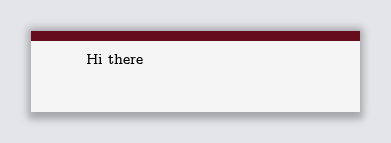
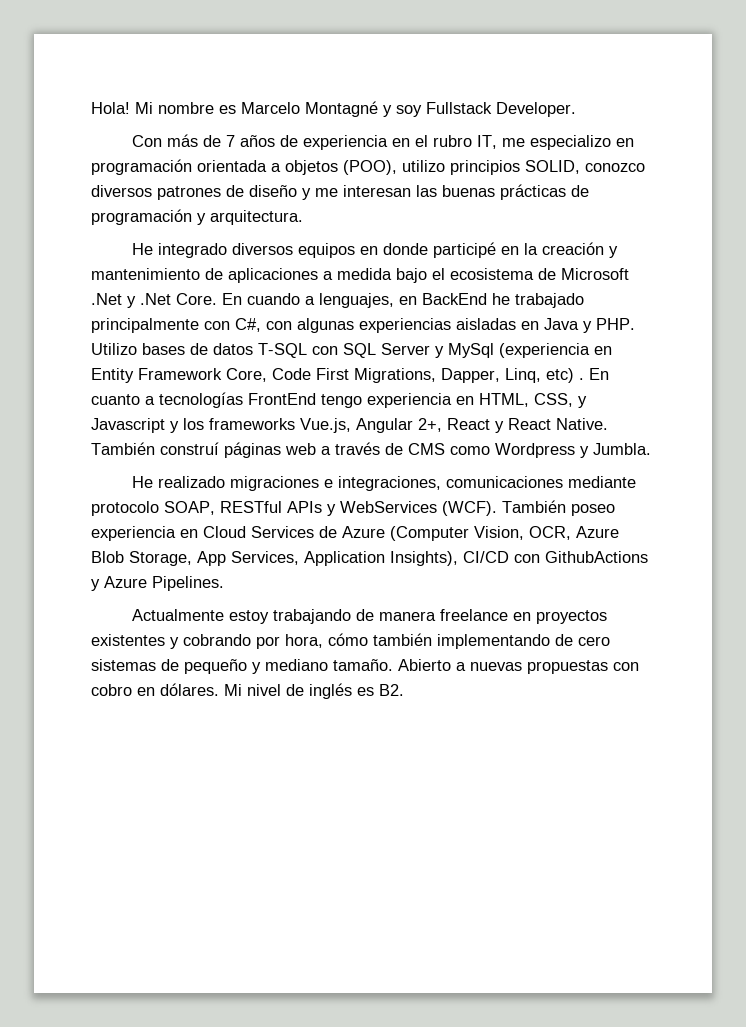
[86,54,143,64] Hi there -> [91,101,576,117] [132,134,635,150] [91,159,645,175] [91,184,589,200] [91,209,303,225] [132,242,619,258] [91,268,629,283] [91,293,584,308] [91,318,635,333] [91,343,612,358] [91,368,609,383] [91,392,587,408] [91,418,608,433] [91,442,651,458] [132,476,637,491] [91,500,615,516] [91,526,619,541] [91,551,648,566] [91,576,224,591] [132,609,608,624] [91,633,610,649] [91,659,639,674] [91,683,404,699] Hola! Mi nombre es Marcelo Montagné y soy Fullstack Developer. // Con más de 7 años de experiencia en el rubro IT, me especializo en programación orientada a objetos (POO), utilizo principios SOLID, conozco diversos patrones de diseño y me interesan las buenas prácticas de programación y arquitectura. // He integrado diversos equipos en donde participé en la creación y mantenimiento de aplicaciones a medida bajo el ecosistema de Microsoft .Net y .Net Core. En cuando a lenguajes, en BackEnd he trabajado principalmente con C#, con algunas experiencias aisladas en Java y PHP. Utilizo bases de datos T-SQL con SQL Server y MySql (experiencia en Entity Framework Core, Code First Migrations, Dapper, Linq, etc) . En cuanto a tecnologías FrontEnd tengo experiencia en HTML, CSS, y Javascript y los frameworks Vue.js, Angular 2+, React y React Native. También construí páginas web a través de CMS como Wordpress y Jumbla. // He realizado migraciones e integraciones, comunicaciones mediante protocolo SOAP, RESTful APIs y WebServices (WCF). También poseo experiencia en Cloud Services de Azure (Computer Vision, OCR, Azure Blob Storage, App Services, Application Insights), CI/CD con GithubActions y Azure Pipelines. // Actualmente estoy trabajando de manera freelance en proyectos existentes y cobrando por hora, cómo también implementando de cero sistemas de pequeño y mediano tamaño. Abierto a nuevas propuestas con cobro en dólares. Mi nivel de inglés es B2.

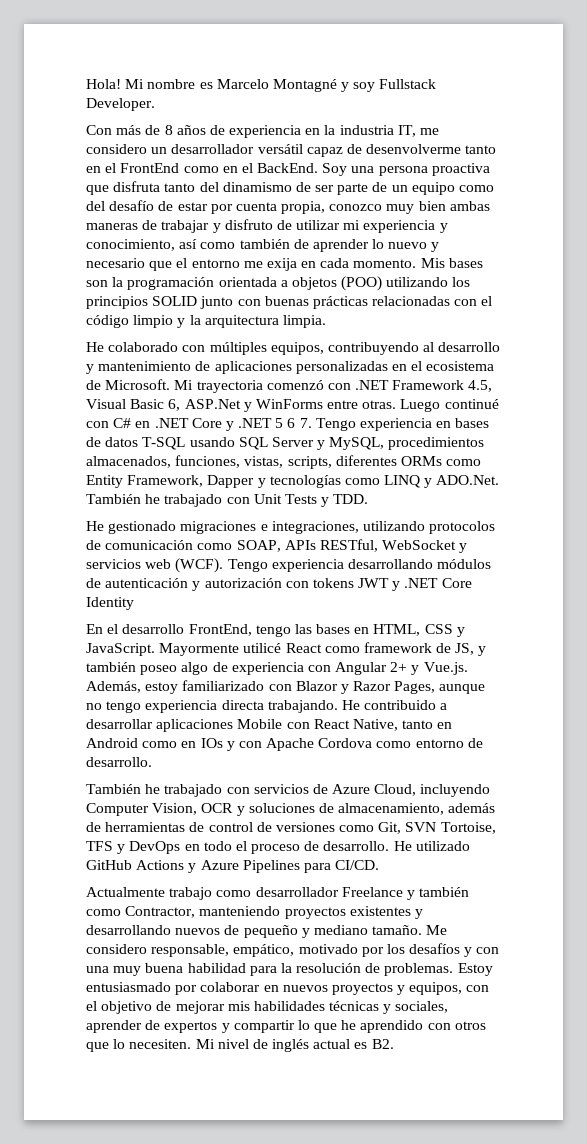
[226,135,236,147] 7 -> [164,125,173,135] 8
[415,135,635,150] [91,159,645,175] [91,184,589,200] [91,209,303,225] [132,242,619,258] [91,268,629,283] [91,293,584,308] [91,318,635,333] [91,343,137,355] el rubro IT, me especializo en programación orientada a objetos (POO), utilizo principios SOLID, conozco diversos patrones de diseño y me interesan las buenas prácticas de programación y arquitectura. // He integrado diversos equipos en donde participé en la creación y mantenimiento de aplicaciones a medida bajo el ecosistema de Microsoft .Net y .Net Core. En cuando a lenguajes, en BackEnd he trabajado principalmente con C#, con algunas experiencias aisladas en Java y PHP. Utilizo -> [324,125,440,137] [86,144,497,157] [86,163,490,176] [86,181,495,195] [86,200,490,214] [86,219,448,233] [86,239,440,252] [86,258,483,271] [86,276,471,291] [86,296,493,309] [86,315,326,328] [86,342,501,355] [86,361,495,374] [86,379,493,393] [86,399,499,412] [86,418,452,431] la industria IT, me considero un desarrollador versátil capaz de desenvolverme tanto en el FrontEnd como en el BackEnd. Soy una persona proactiva que disfruta tanto del dinamismo de ser parte de un equipo como del desafío de estar por cuenta propia, conozco muy bien ambas maneras de trabajar y disfruto de utilizar mi experiencia y conocimiento, así como también de aprender lo nuevo y necesario que el entorno me exija en cada momento. Mis bases son la programación orientada a objetos (POO) utilizando los principios SOLID junto con buenas prácticas relacionadas con el código limpio y la arquitectura limpia. // He colaborado con múltiples equipos, contribuyendo al desarrollo y mantenimiento de aplicaciones personalizadas en el ecosistema de Microsoft. Mi trayectoria comenzó con .NET Framework 4.5, Visual Basic 6, ASP.Net y WinForms entre otras. Luego continué con C# en .NET Core y .NET 5 6 7. Tengo experiencia en
[312,346,338,355] con -> [189,437,235,447] usando
[448,343,612,358] [91,368,609,383] [91,392,587,408] [91,418,608,433] [91,442,651,458] [132,476,226,488] MySql (experiencia en Entity Framework Core, Code First Migrations, Dapper, Linq, etc) . En cuanto a tecnologías FrontEnd tengo experiencia en HTML, CSS, y Javascript y los frameworks Vue.js, Angular 2+, React y React Native. También construí páginas web a través de CMS como Wordpress y Jumbla. // He realizado -> [329,437,485,450] [86,455,482,469] [86,475,500,488] [86,494,369,507] [86,521,177,534] MySQL, procedimientos almacenados, funciones, vistas, scripts, diferentes ORMs como Entity Framework, Dapper y tecnologías como LINQ y ADO.Net. También he trabajado con Unit Tests y TDD. // He gestionado
[446,476,637,488] [91,500,615,516] [91,526,619,541] [91,551,648,566] [91,576,224,591] [132,609,608,624] [91,633,610,649] [91,659,156,671] comunicaciones mediante protocolo SOAP, RESTful APIs y WebServices (WCF). También poseo experiencia en Cloud Services de Azure (Computer Vision, OCR, Azure Blob Storage, App Services, Application Insights), CI/CD con GithubActions y Azure Pipelines. // Actualmente estoy trabajando de manera freelance en proyectos existentes y cobrando por hora, cómo también implementando de cero sistemas -> [362,521,496,534] [86,539,468,553] [86,558,492,573] [86,578,472,591] [86,597,134,610] [86,624,465,637] [86,642,487,656] [86,662,468,675] [86,680,486,694] [86,700,448,713] [86,719,453,732] [86,738,483,751] [86,757,152,767] [86,784,491,797] [86,803,496,816] [86,822,496,834] [86,841,470,854] [86,860,380,873] [86,887,470,900] [86,906,423,919] [86,925,221,935] utilizando protocolos de comunicación como SOAP, APIs RESTful, WebSocket y servicios web (WCF). Tengo experiencia desarrollando módulos de autenticación y autorización con tokens JWT y .NET Core Identity // En el desarrollo FrontEnd, tengo las bases en HTML, CSS y JavaScript. Mayormente utilicé React como framework de JS, y también poseo algo de experiencia con Angular 2+ y Vue.js. Además, estoy familiarizado con Blazor y Razor Pages, aunque no tengo experiencia directa trabajando. He contribuido a desarrollar aplicaciones Mobile con React Native, tanto en Android como en IOs y con Apache Cordova como entorno de desarrollo. // También he trabajado con servicios de Azure Cloud, incluyendo Computer Vision, OCR y soluciones de almacenamiento, además de herramientas de control de versiones como Git, SVN Tortoise, TFS y DevOps en todo el proceso de desarrollo. He utilizado GitHub Actions y Azure Pipelines para CI/CD. // Actualmente trabajo como desarrollador Freelance y también como Contractor, manteniendo proyectos existentes y desarrollando nuevos
[398,659,639,674] [91,683,219,696] Abierto a nuevas propuestas con cobro en dólares. -> [426,925,448,935] [86,943,500,957] [86,963,493,976] [86,982,490,995] [86,1001,449,1014] [86,1020,486,1033] [86,1039,192,1052] Me considero responsable, empático, motivado por los desafíos y con una muy buena habilidad para la resolución de problemas. Estoy entusiasmado por colaborar en nuevos proyectos y equipos, con el objetivo de mejorar mis habilidades técnicas y sociales, aprender de expertos y compartir lo que he aprendido con otros que lo necesiten.
(352, 691) none -> [313,1039,351,1049] actual

